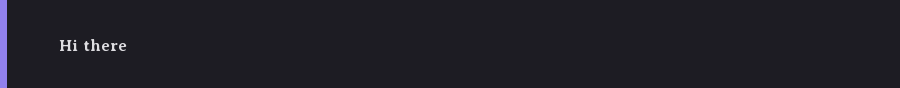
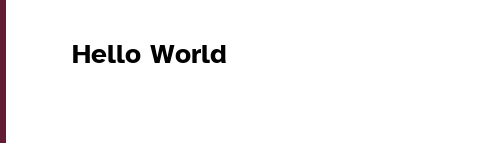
[59,39,127,51] Hi there -> [72,45,227,63] Hello World

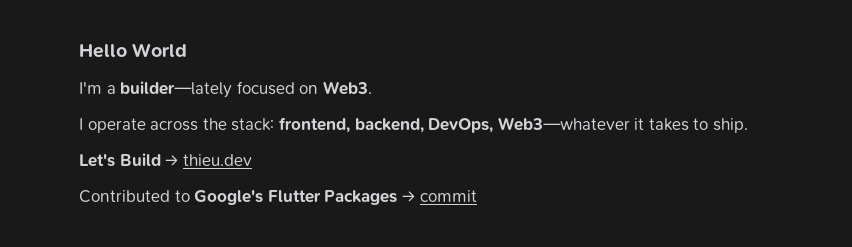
(227, 54) none -> [79,81,372,98] [79,117,749,133] [79,153,252,167] [79,190,477,205] // I'm a builder—lately focused on Web3. // I operate across the stack: frontend, backend, DevOps, Web3—whatever it takes to ship. // Let's Build → thieu.dev // Contributed to Google's Flutter Packages → commit

